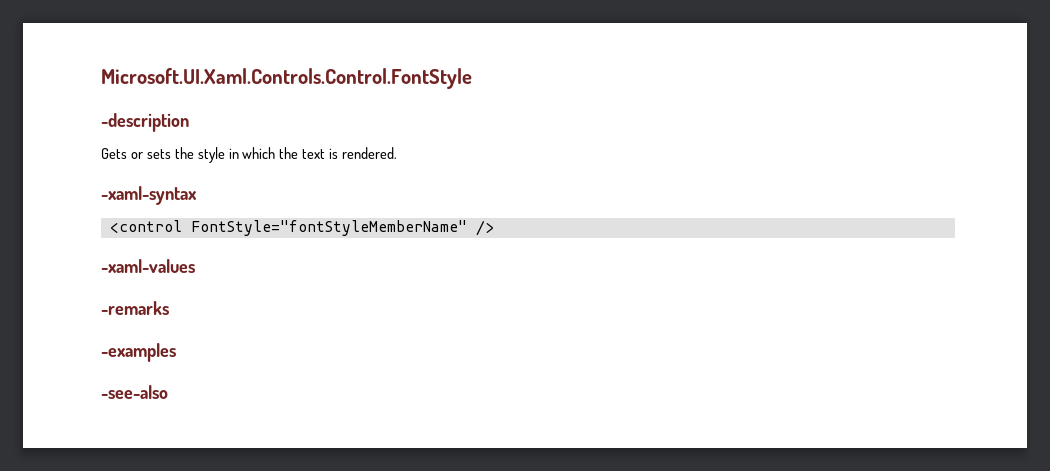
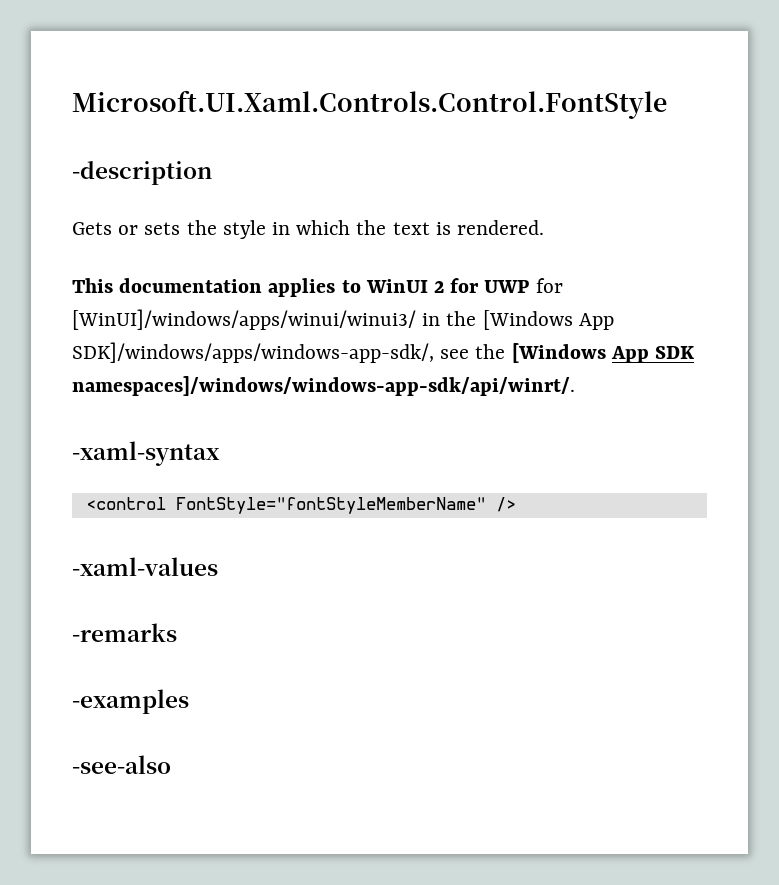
(398, 153) none -> [72,278,563,297] [72,309,614,330] [72,342,695,363] [72,376,575,396] // This documentation applies to WinUI 2 for UWP for [WinUI]/windows/apps/winui/winui3/ in the [Windows App SDK]/windows/apps/windows-app-sdk/, see the [Windows App SDK namespaces]/windows/windows-app-sdk/api/winrt/.

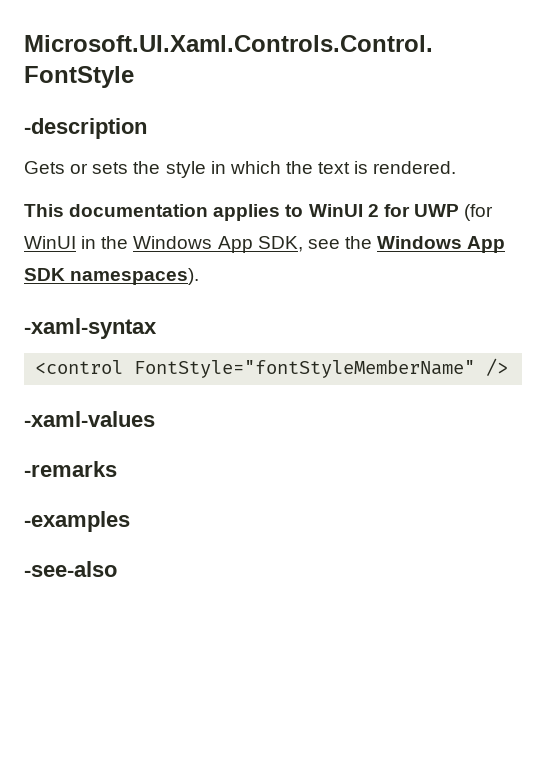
[535,278,563,293] [72,309,614,330] [72,342,434,363] for [WinUI]/windows/apps/winui/winui3/ in the [Windows App SDK]/windows/apps/windows-app-sdk/, -> [464,204,494,221] [24,236,303,253] (for WinUI in the Windows App SDK,
[511,343,606,363] [Windows -> [377,236,463,249] Windows
[72,376,575,396] namespaces]/windows/windows-app-sdk/api/winrt/. -> [70,268,200,285] namespaces).

